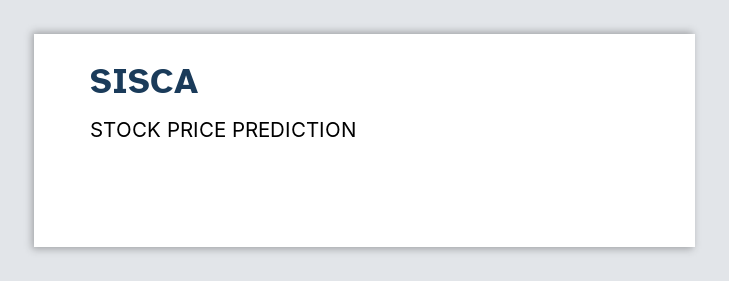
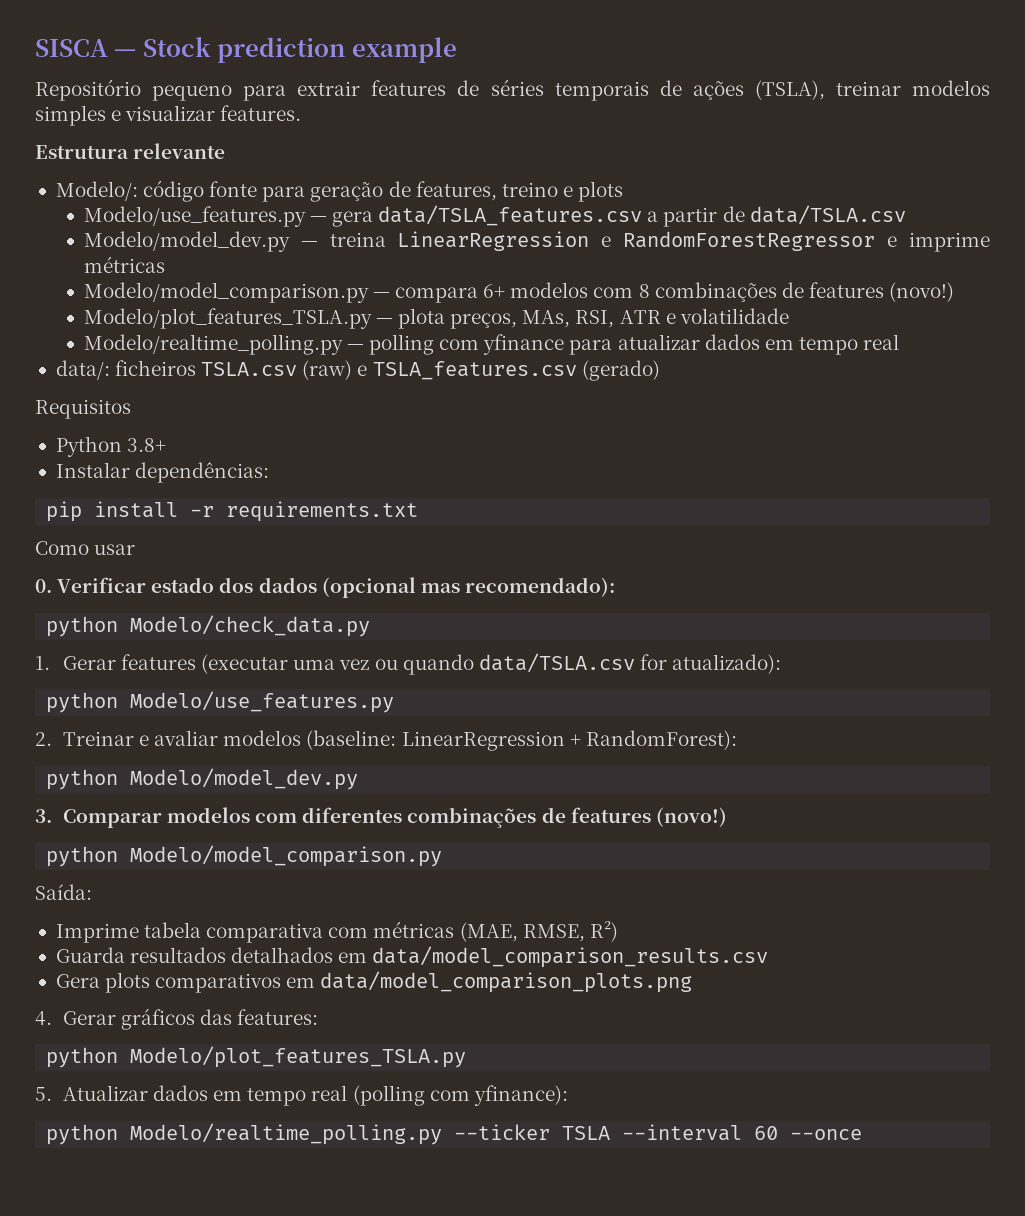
[90,122,356,137] // STOCK PRICE PREDICTION -> [114,37,457,63] [35,79,991,101] [35,105,302,126] [35,143,226,159] [55,180,624,202] [83,205,906,227] [83,231,991,252] [83,256,165,273] [83,282,955,303] [83,308,789,329] [83,334,900,355] [55,360,660,381] [35,399,131,419] [55,436,167,457] [55,462,270,483] [46,501,419,522] [35,541,136,555] [35,577,615,598] [46,615,371,637] [35,653,782,675] [46,691,395,713] [35,730,737,751] [46,768,359,790] [35,807,727,828] [46,845,443,867] [35,884,92,900] [55,921,618,943] [55,946,769,968] [55,971,693,993] [35,1008,319,1030] [46,1046,467,1068] [35,1085,568,1106] [46,1123,863,1145] — Stock prediction example // Repositório pequeno para extrair features de séries temporais de ações (TSLA), treinar modelos simples e visualizar features. // Estrutura relevante // Modelo/: código fonte para geração de features, treino e plots // Modelo/use_features.py — gera data/TSLA_features.csv a partir de data/TSLA.csv // Modelo/model_dev.py — treina LinearRegression e RandomForestRegressor e imprime métricas // Modelo/model_comparison.py — compara 6+ modelos com 8 combinações de features (novo!) // Modelo/plot_features_TSLA.py — plota preços, MAs, RSI, ATR e volatilidade // Modelo/realtime_polling.py — polling com yfinance para atualizar dados em tempo real // data/: ficheiros TSLA.csv (raw) e TSLA_features.csv (gerado) // Requisitos // Python 3.8+ // Instalar dependências: // pip install -r requirements.txt // Como usar // 0. Verificar estado dos dados (opcional mas recomendado): // python Modelo/check_data.py // 1. Gerar features (executar uma vez ou quando data/TSLA.csv for atualizado): // python Modelo/use_features.py // 2. Treinar e avaliar modelos (baseline: LinearRegression + RandomForest): // python Modelo/model_dev.py // 3. Comparar modelos com diferentes combinações de features (novo!) // python Modelo/model_comparison.py // Saída: // Imprime tabela comparativa com métricas (MAE, RMSE, R²) // Guarda resultados detalhados em data/model_comparison_results.csv // Gera plots comparativos em data/model_comparison_plots.png // 4. Gerar gráficos das features: // python Modelo/plot_features_TSLA.py // 5. Atualizar dados em tempo real (polling com yfinance): // python Modelo/realtime_polling.py --ticker TSLA --interval 60 --once

